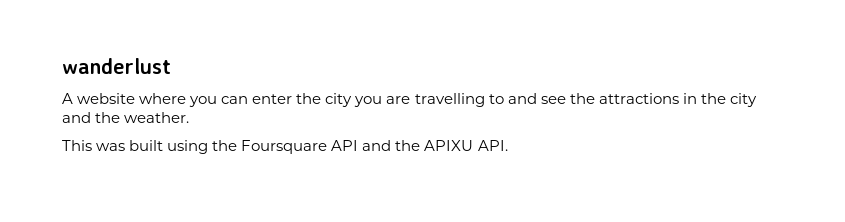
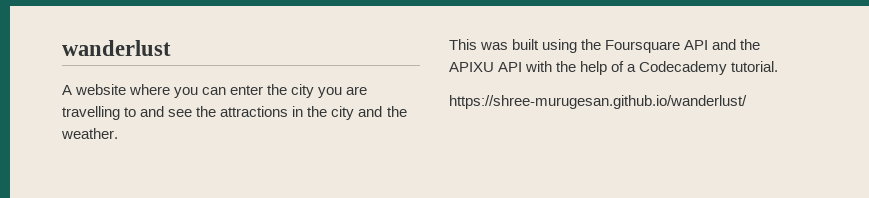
[477,140,508,151] API. -> [498,61,779,75] [449,95,747,109] API with the help of a Codecademy tutorial. // https://shree-murugesan.github.io/wanderlust/

